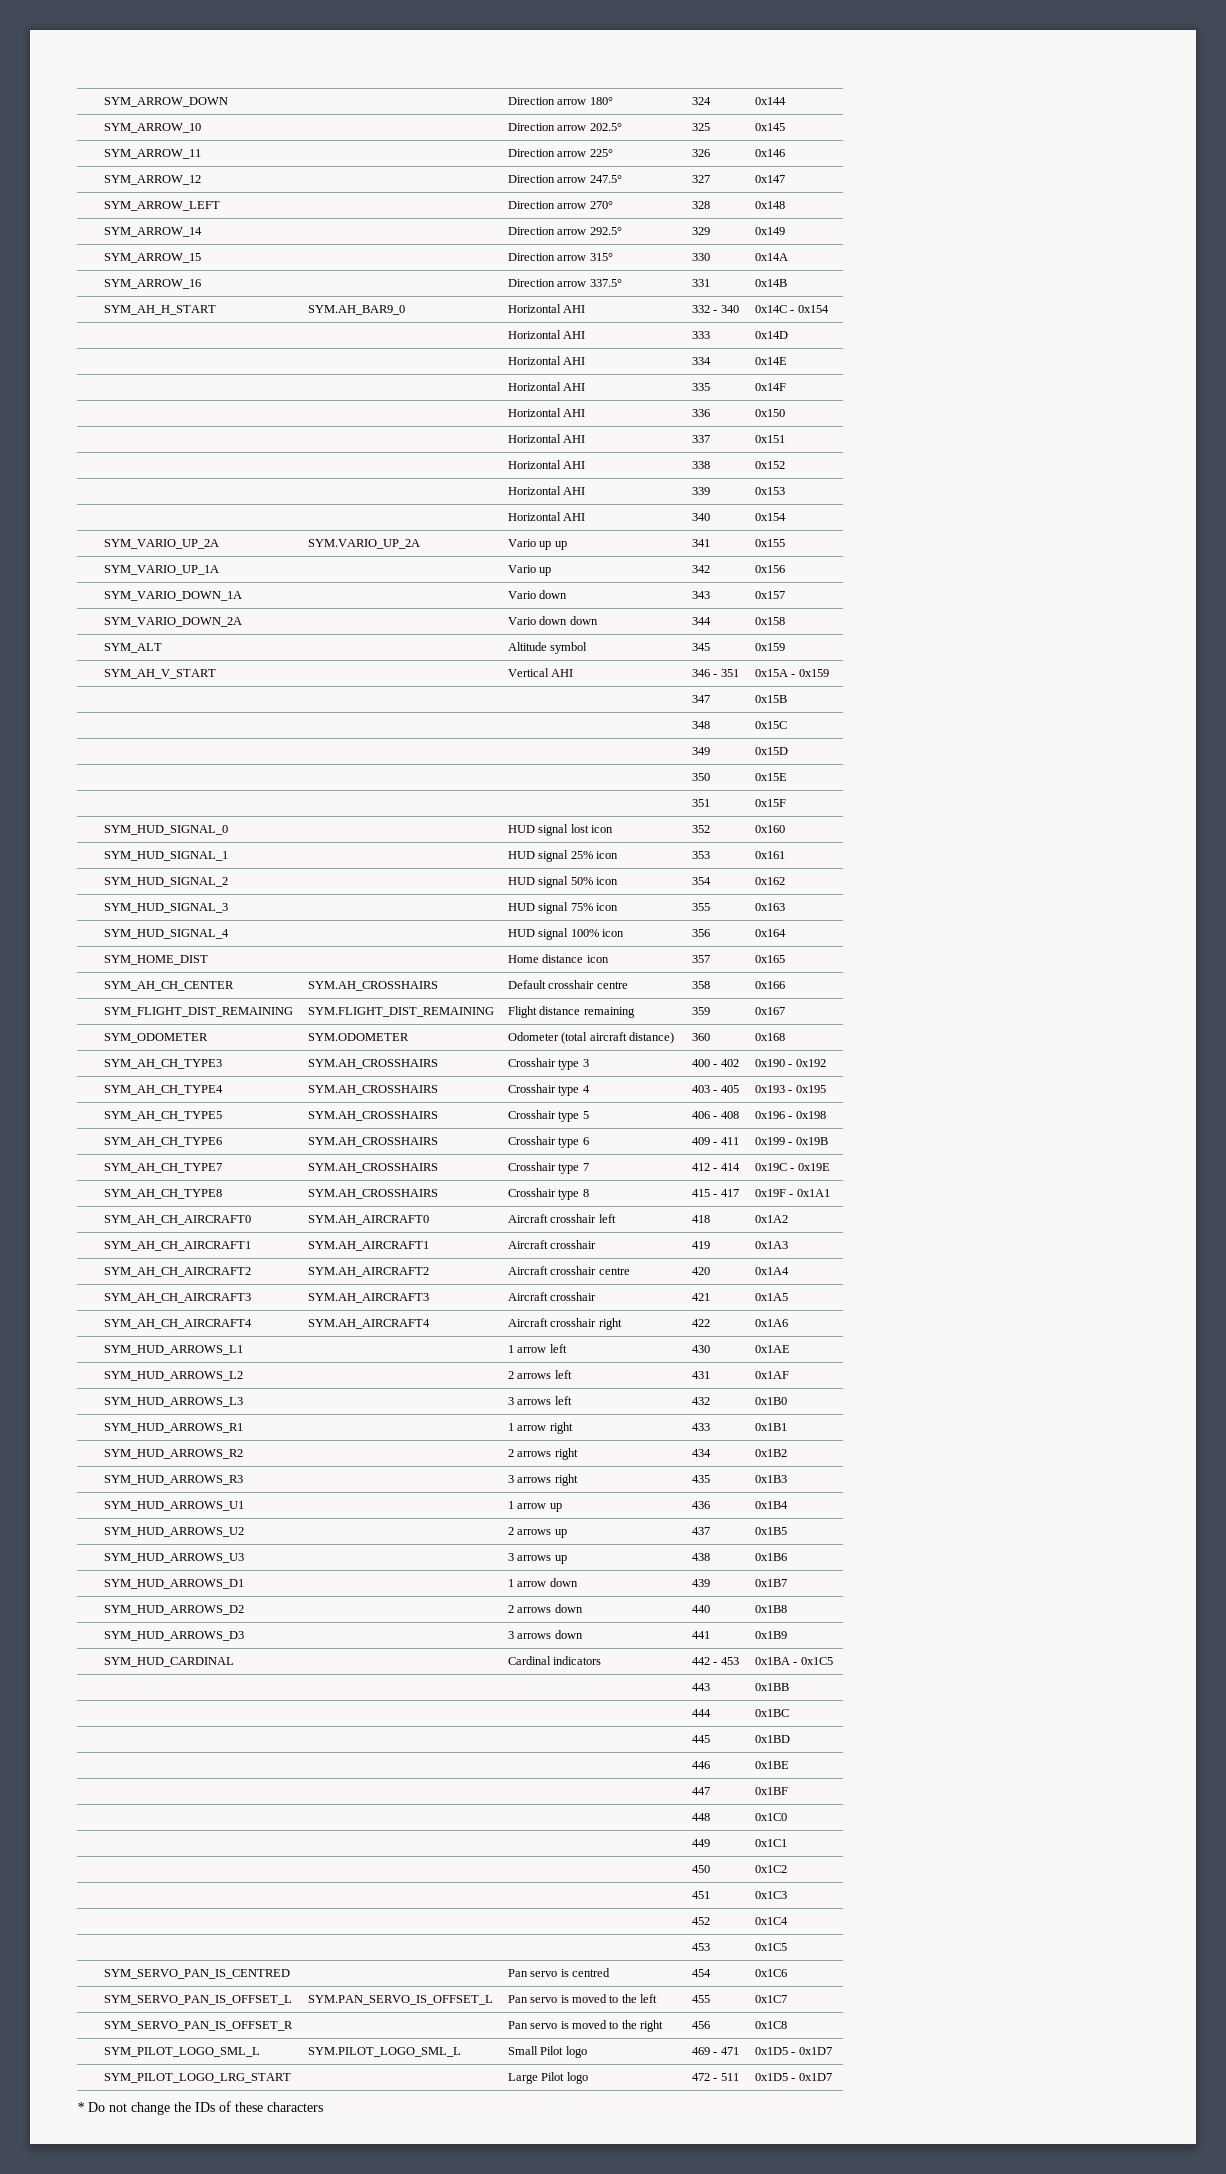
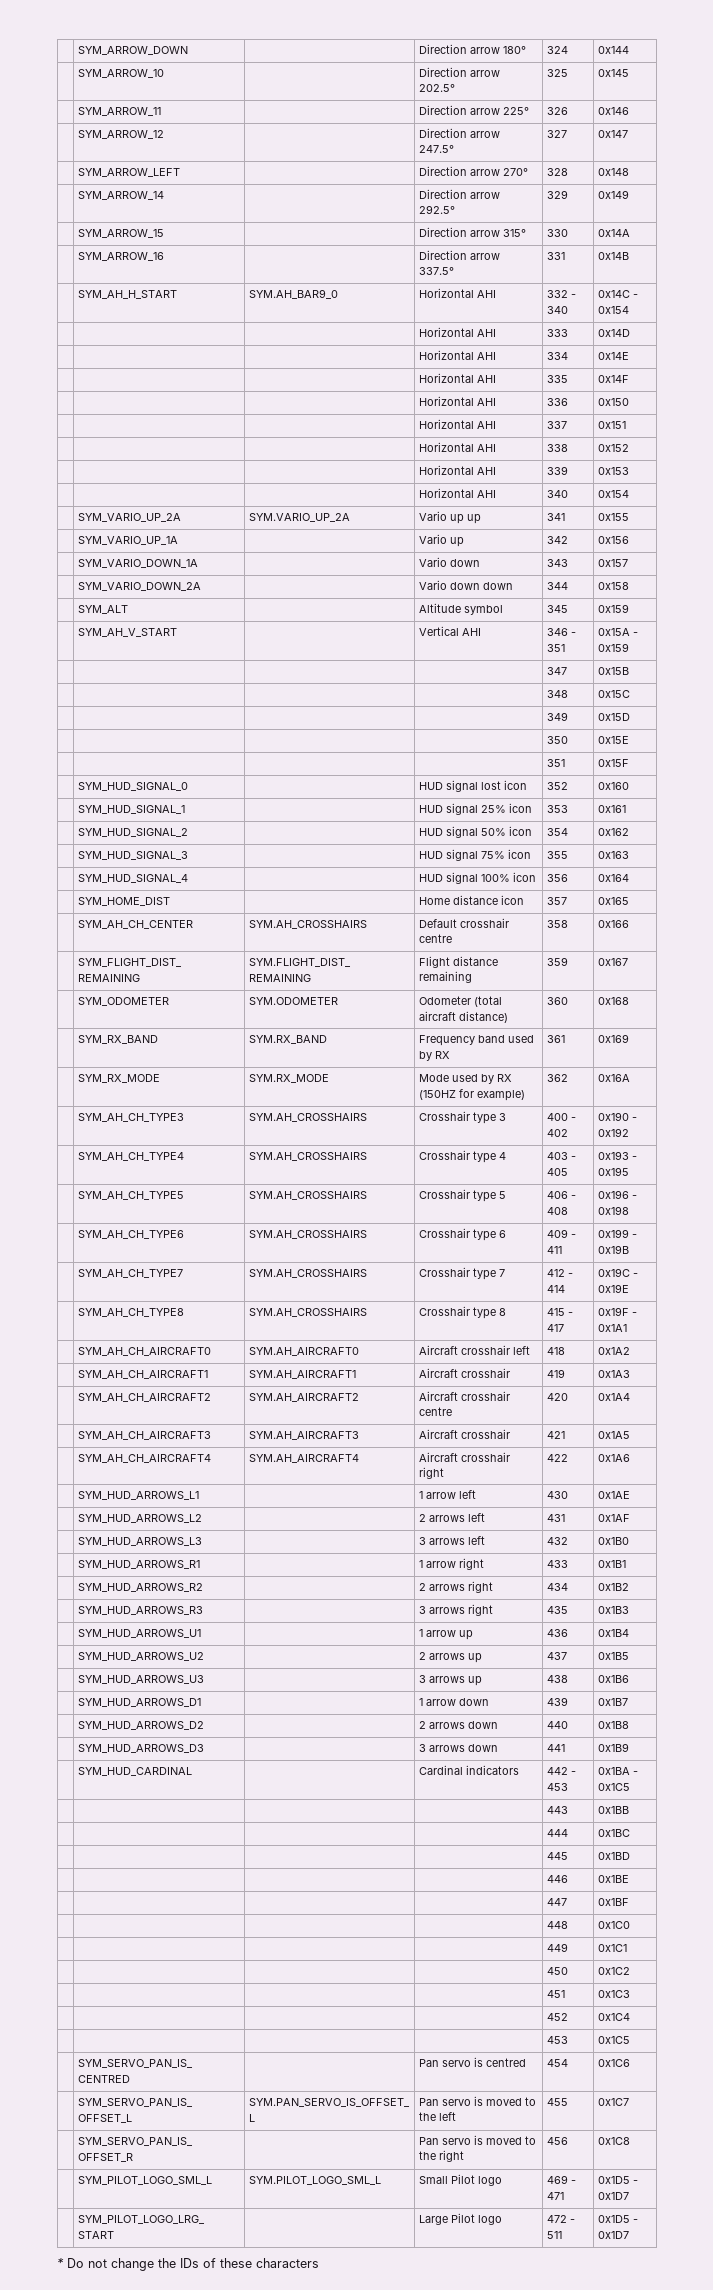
(785, 1037) none -> [78,1035,159,1044] [249,1035,328,1044] [419,1035,535,1046] [419,1051,451,1061] [547,1035,566,1043] [598,1034,630,1043] [78,1074,161,1083] [249,1074,330,1083] [419,1074,513,1084] [419,1089,526,1101] [547,1074,569,1082] [598,1074,631,1082] // | SYM_RX_BAND | SYM.RX_BAND | Frequency band used by RX | 361 | 0x169 // | SYM_RX_MODE | SYM.RX_MODE | Mode used by RX (150HZ for example) | 362 | 0x16A

